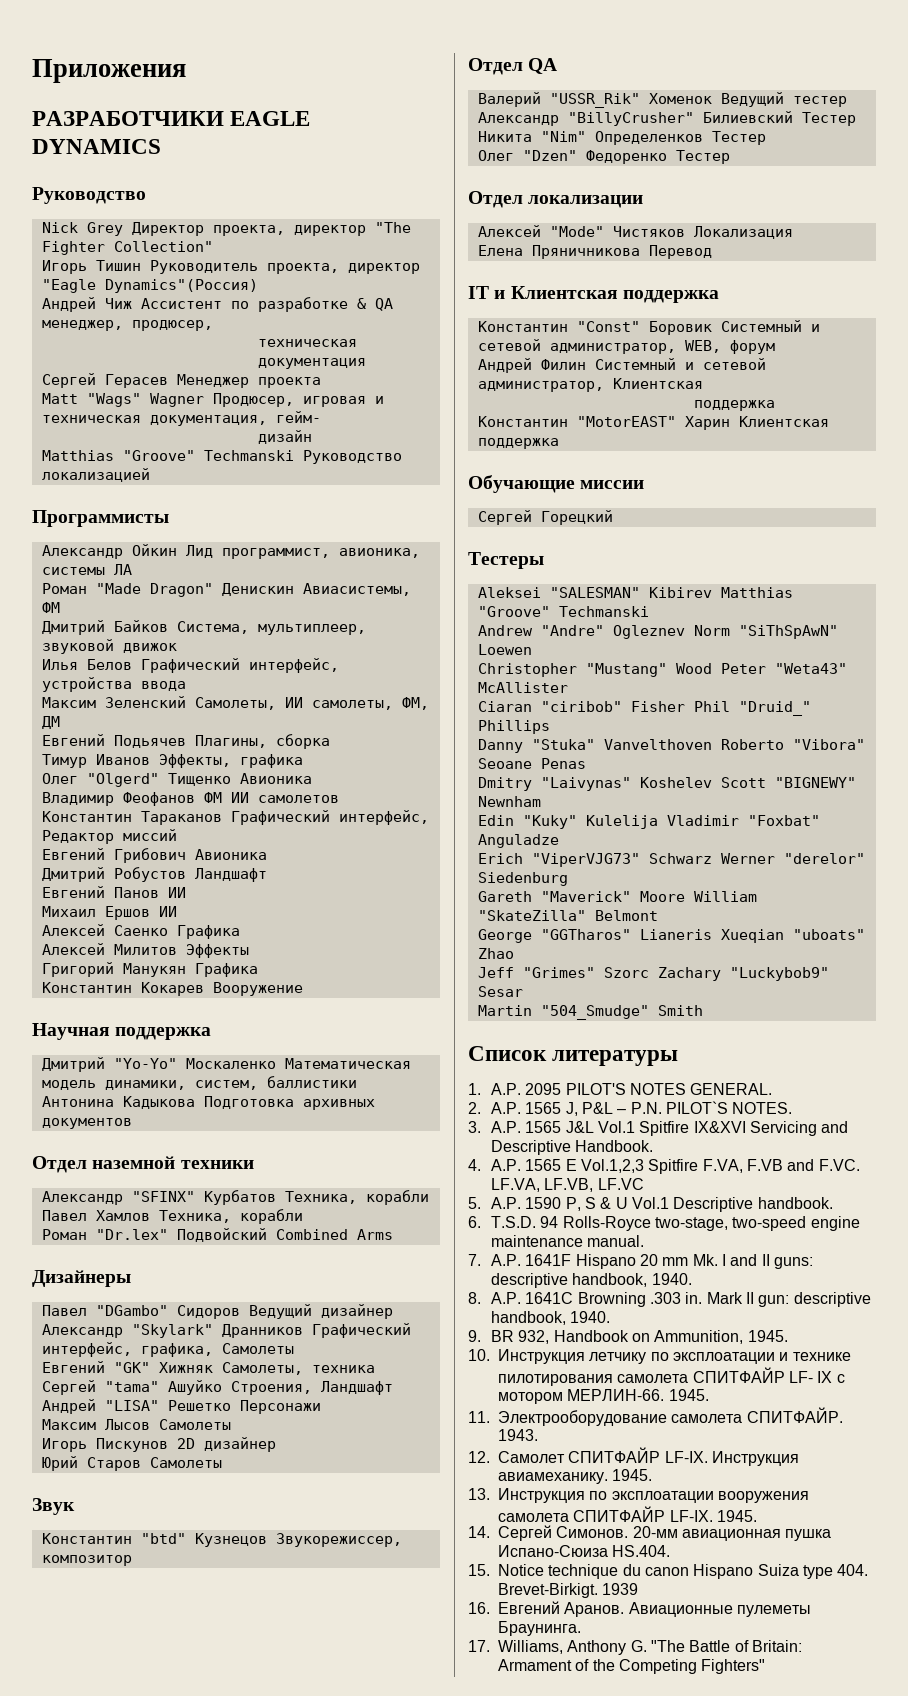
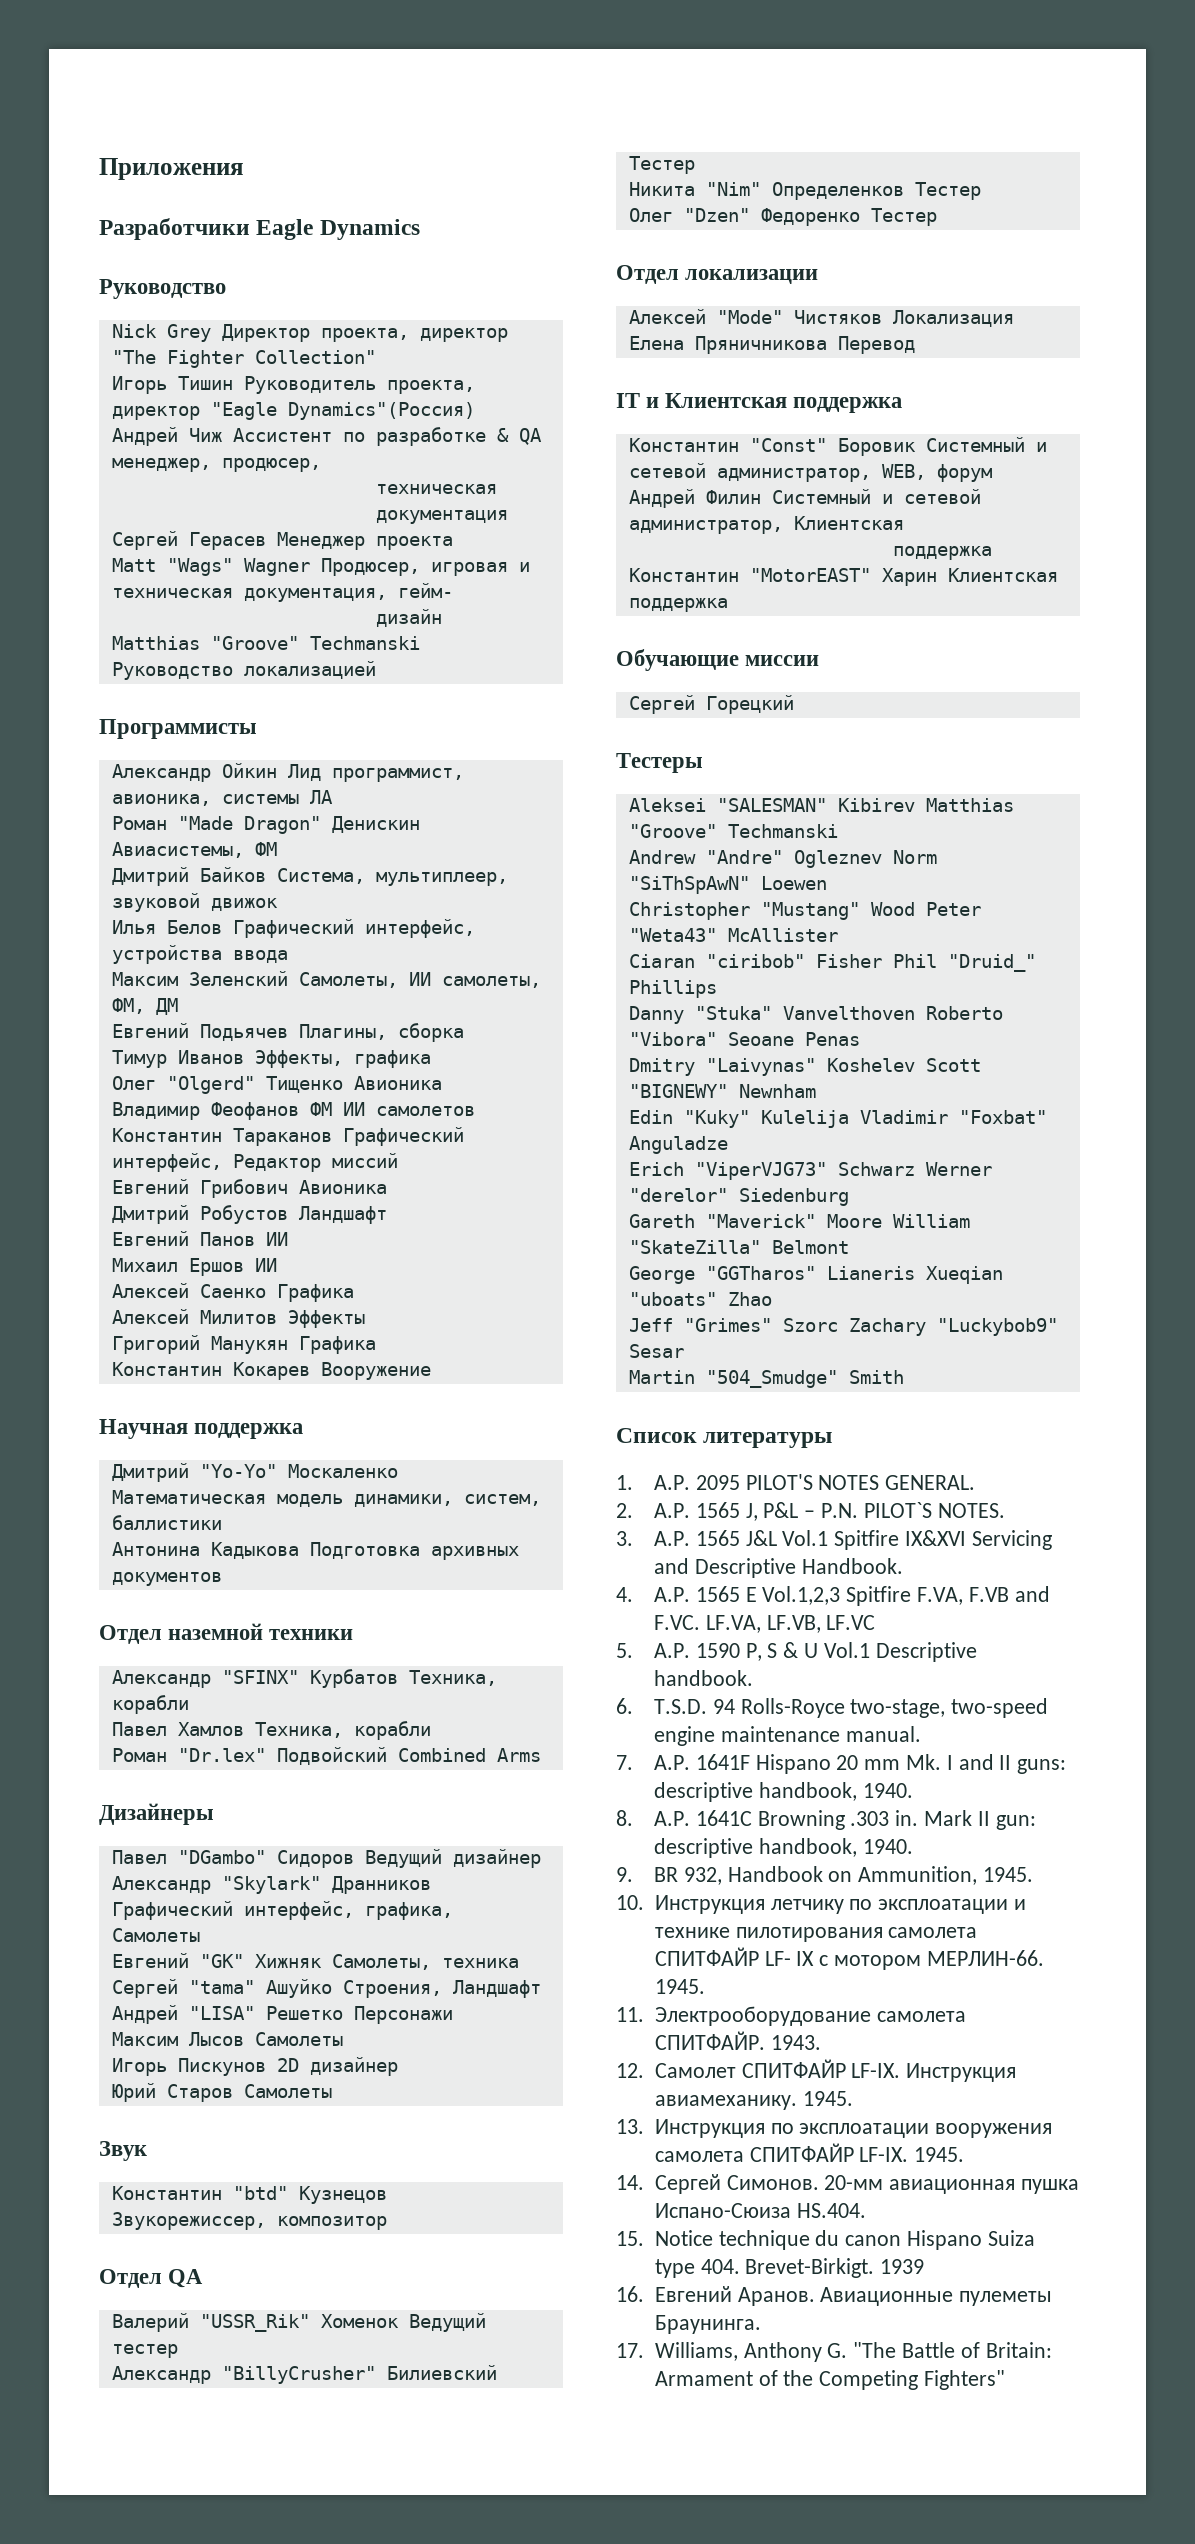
[32,111,311,126] [32,139,161,154] РАЗРАБОТЧИКИ EAGLE DYNAMICS -> [99,218,420,240] Разработчики Eagle Dynamics

